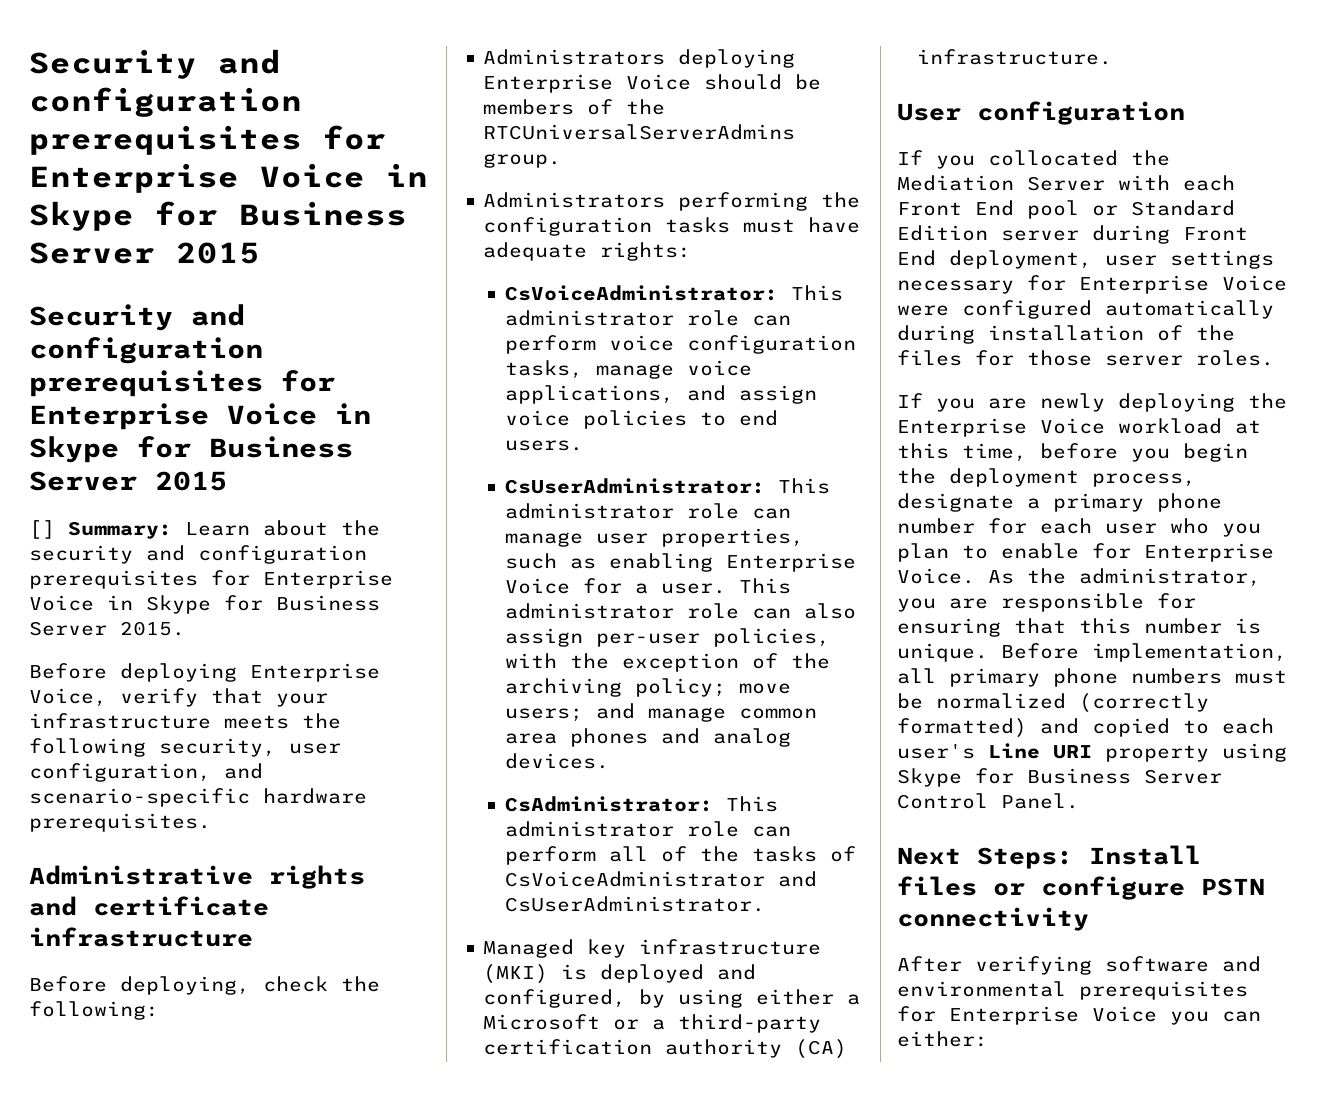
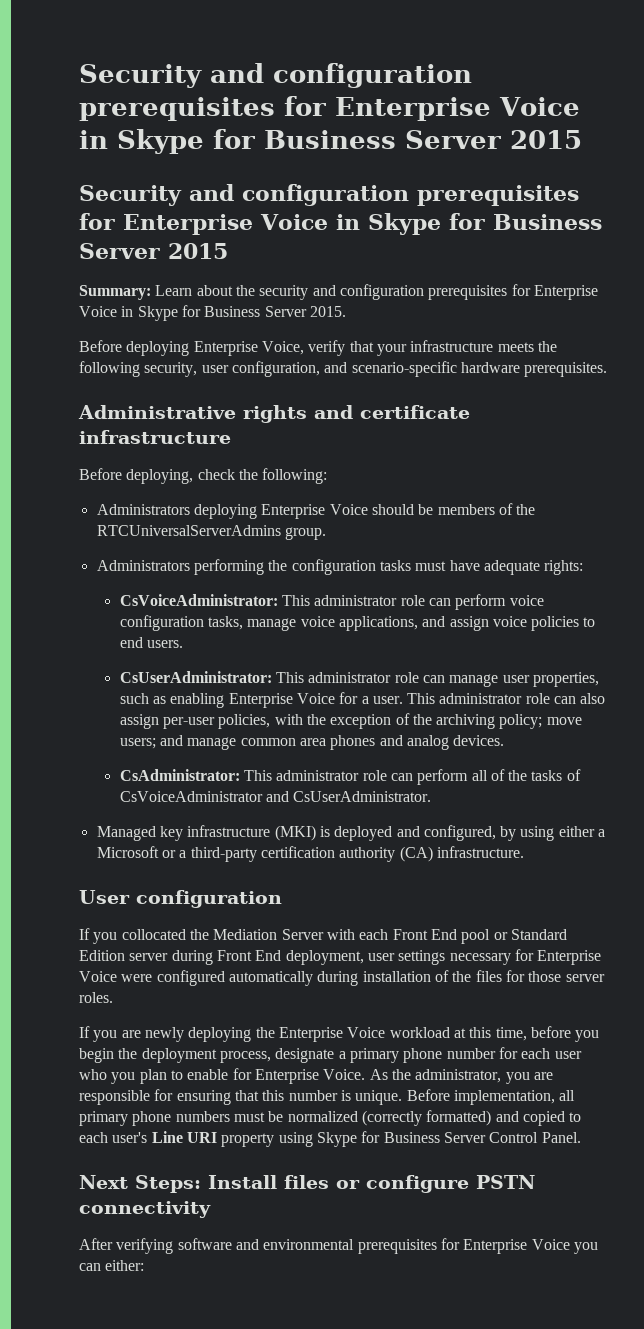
[29,520,55,539] [] -> (228, 251) none

